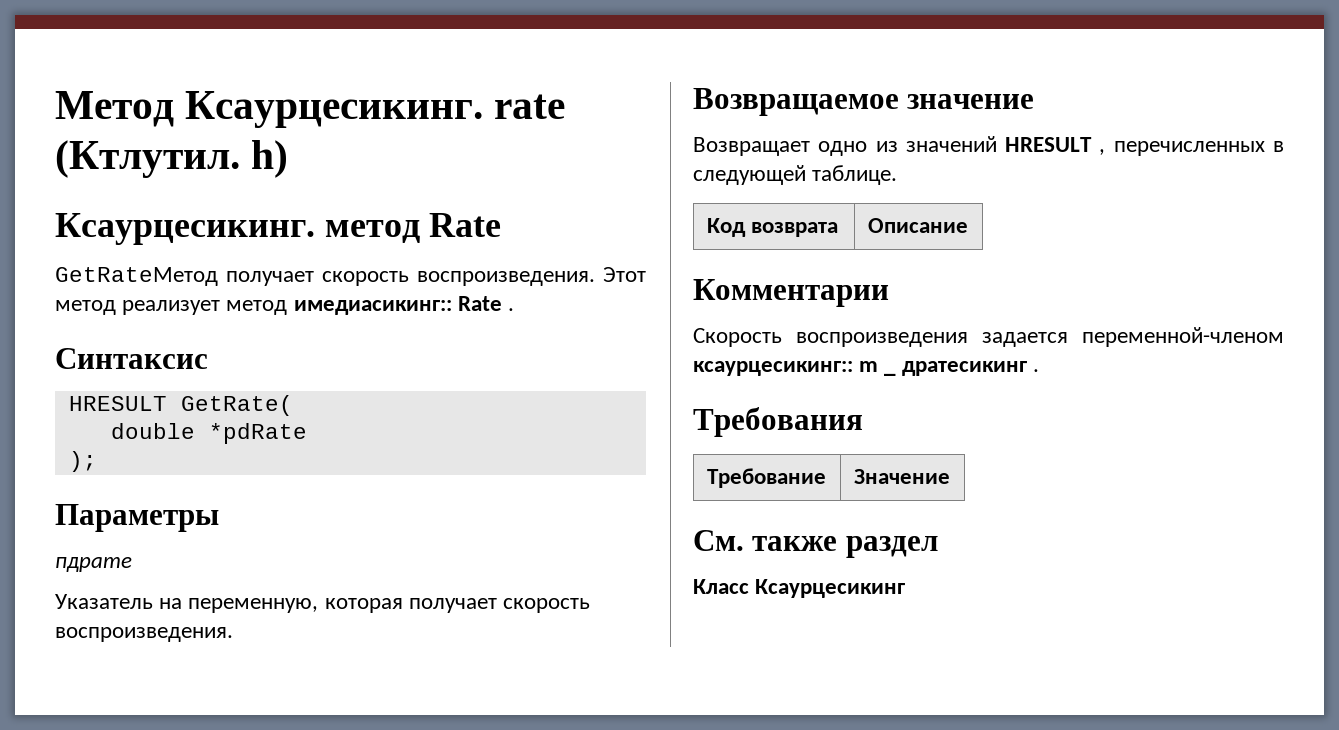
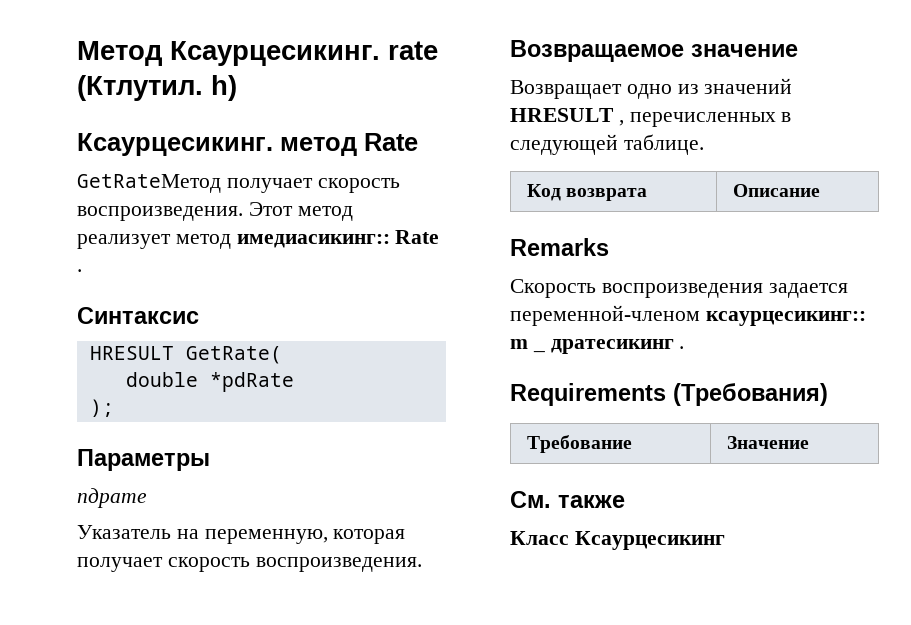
[693,279,889,307] Комментарии -> [510,238,609,256] Remarks
[693,407,863,437] Требования -> [510,383,828,406] Requirements (Требования)
[845,536,938,558] раздел -> (625, 501) none

